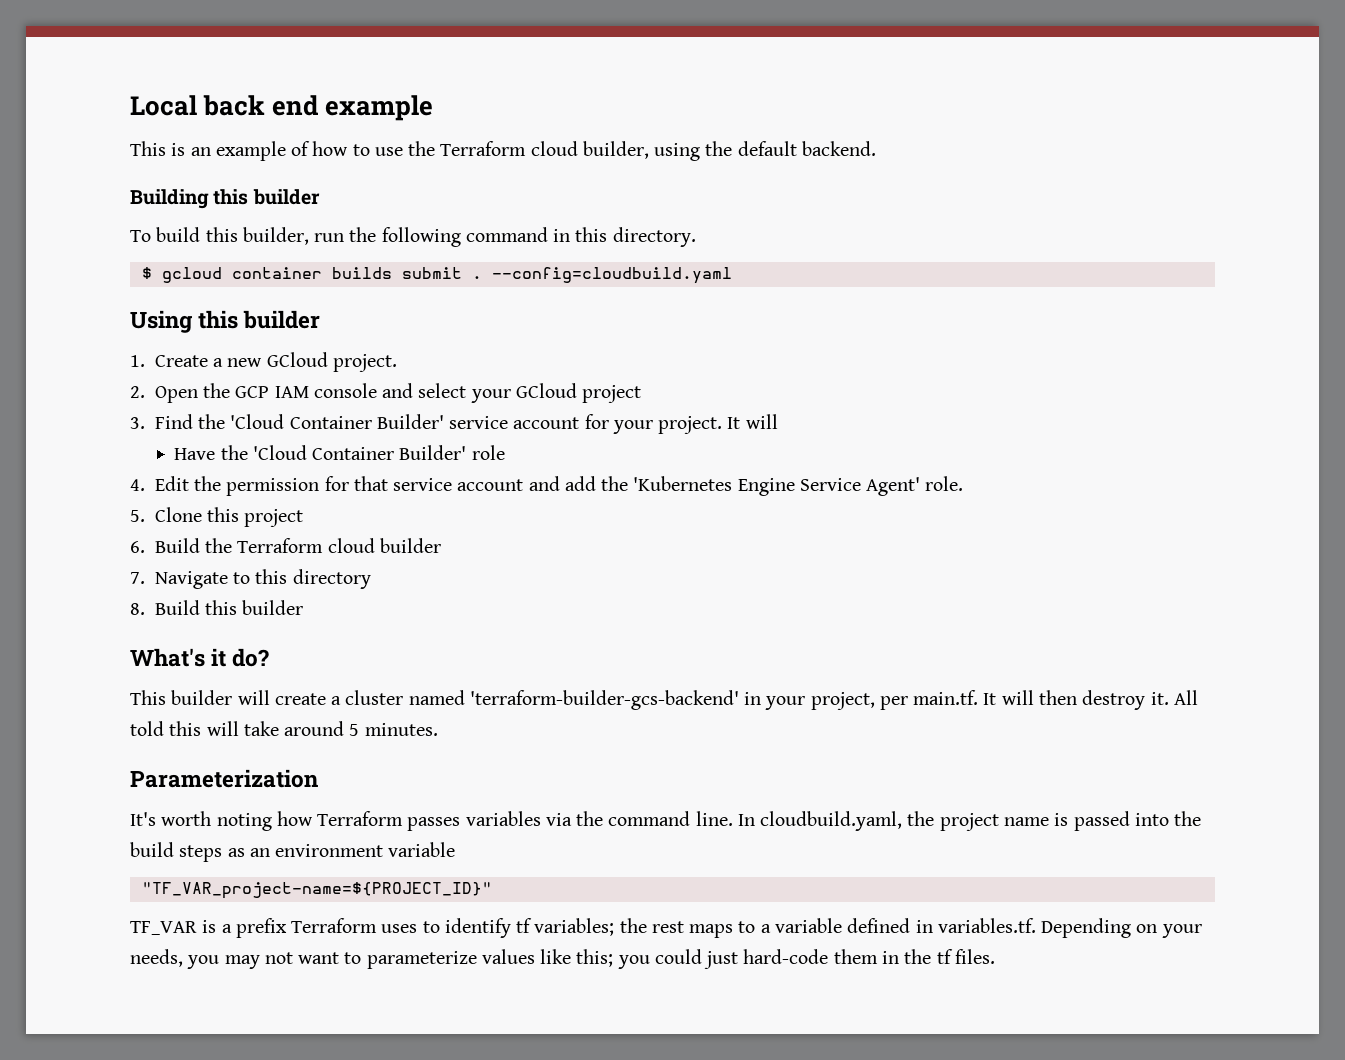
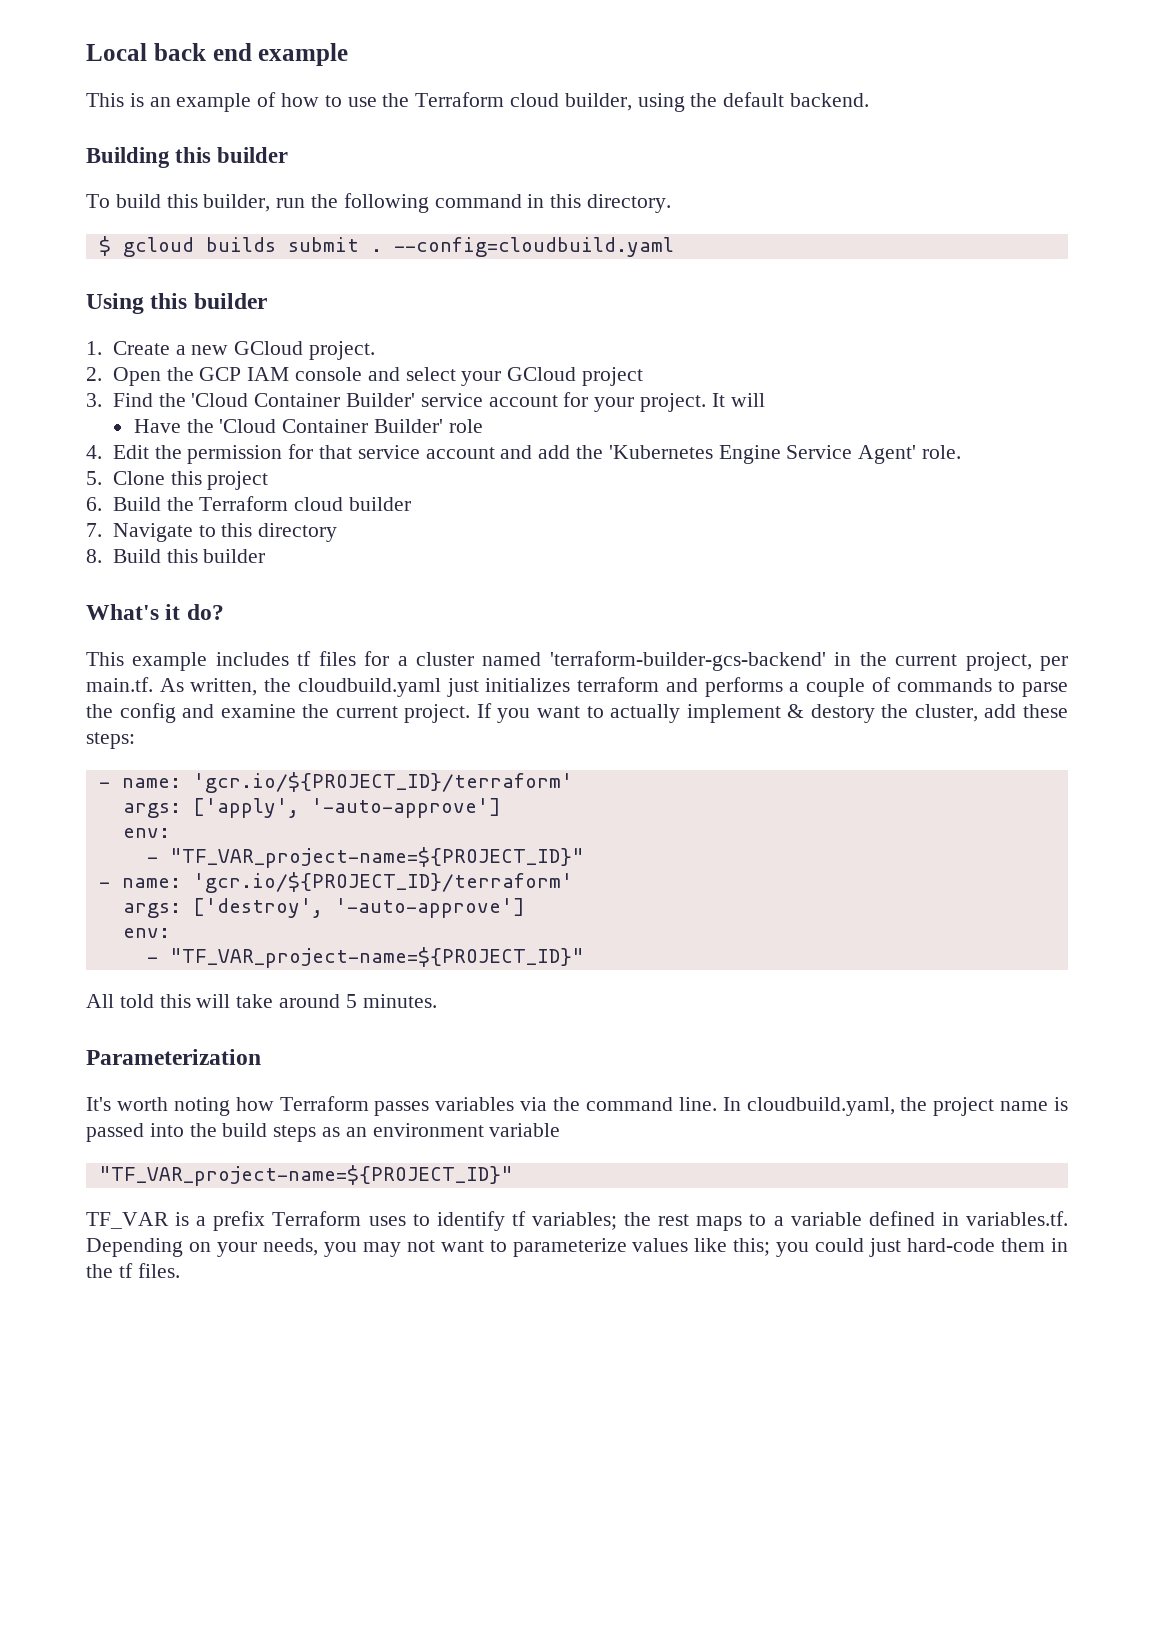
[231,267,322,279] container -> (194, 247) none
[171,690,326,705] builder will create -> [132,651,390,671] example includes tf files for
[765,696,806,710] your -> [859,652,958,666] the current
[983,690,1169,710] It will then destroy it. -> [159,677,1068,697] [86,703,1068,723] [86,732,135,749] [98,772,573,793] [122,798,501,818] [122,828,170,838] [146,847,584,868] [98,872,573,893] [122,898,525,918] [122,928,170,938] [146,947,584,968] As written, the cloudbuild.yaml just initializes terraform and performs a couple of commands to parse the config and examine the current project. If you want to actually implement & destory the cluster, add these steps: // - name: 'gcr.io/${PROJECT_ID}/terraform' // args: ['apply', '-auto-approve'] // env: // - "TF_VAR_project-name=${PROJECT_ID}" // - name: 'gcr.io/${PROJECT_ID}/terraform' // args: ['destroy', '-auto-approve'] // env: // - "TF_VAR_project-name=${PROJECT_ID}" //

